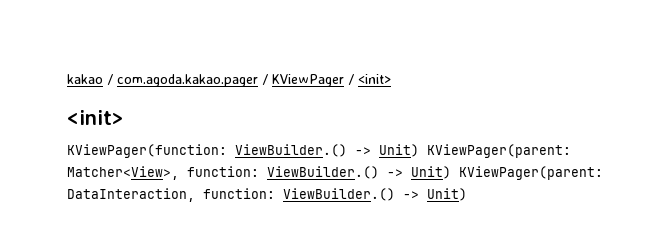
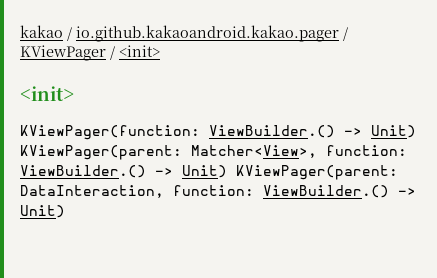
[117,74,258,87] com.agoda.kakao.pager -> [76,25,339,42] io.github.kakaoandroid.kakao.pager

